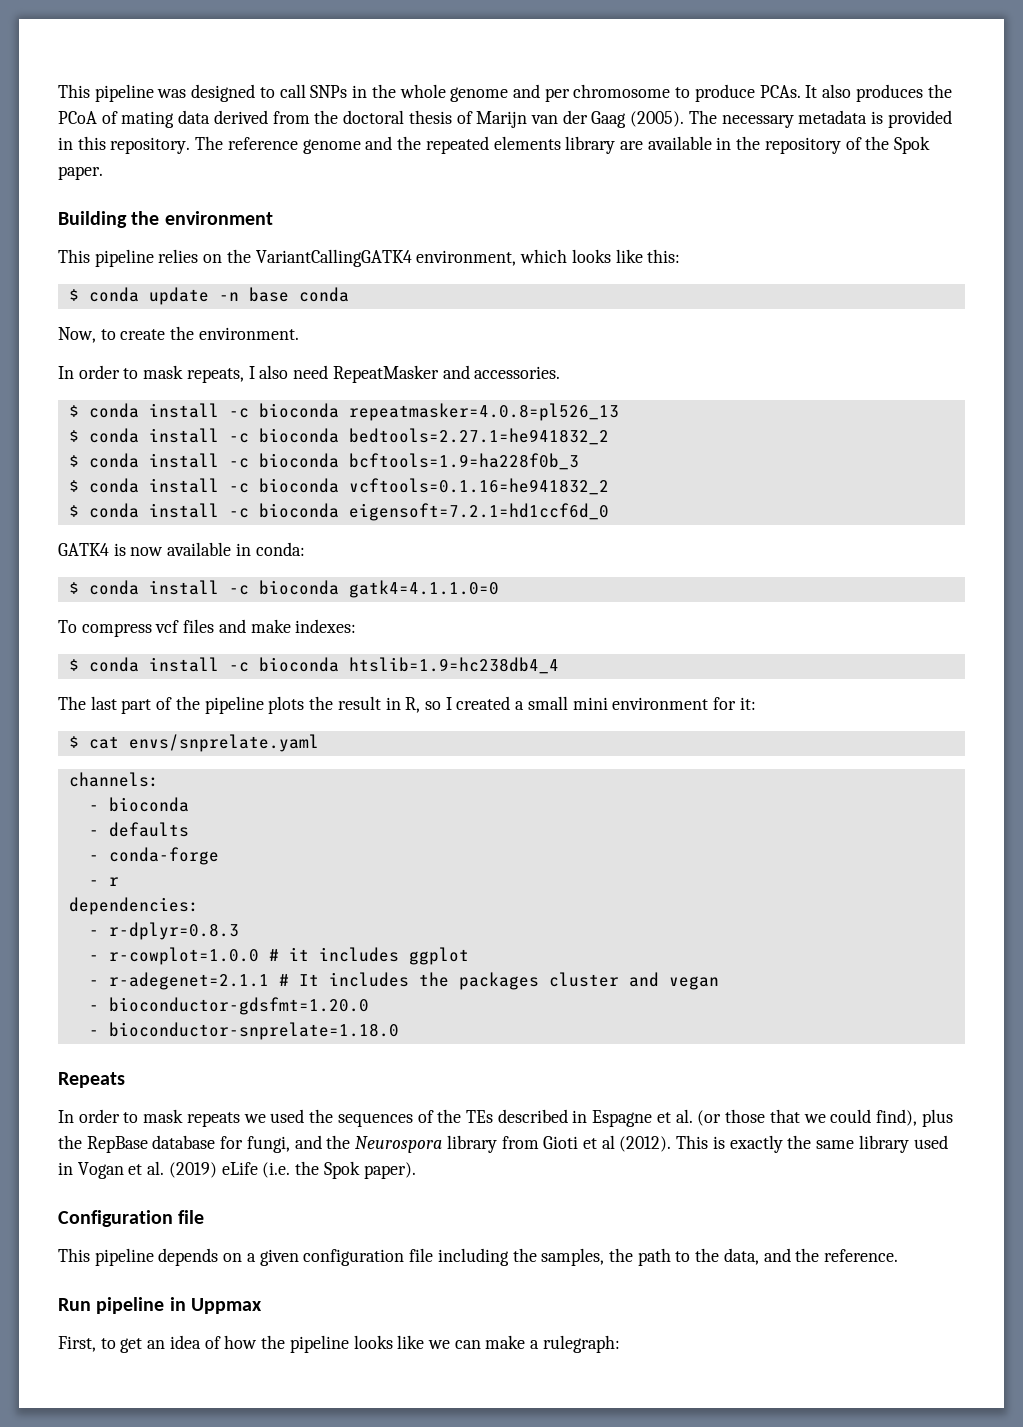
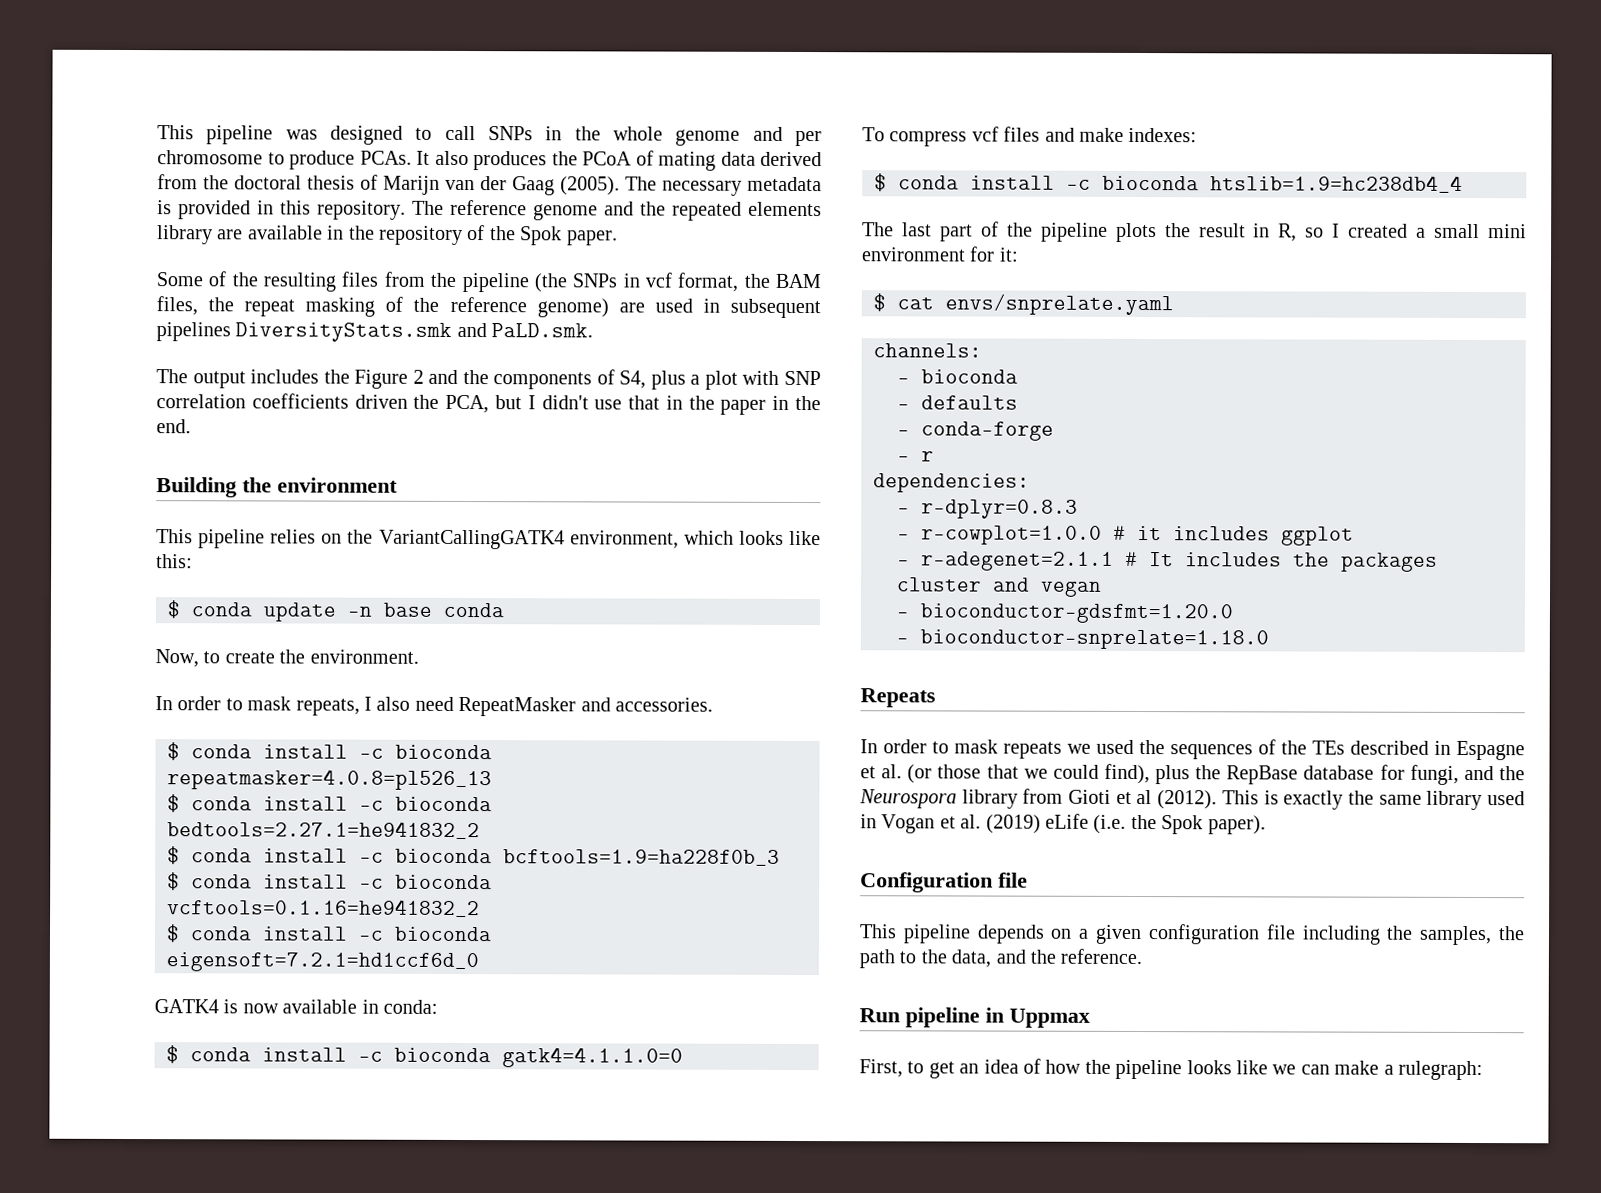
(103, 173) none -> [156,271,821,293] [156,296,822,319] [156,322,594,342] [156,369,821,390] [156,393,822,415] [156,419,191,434] // Some of the resulting files from the pipeline (the SNPs in vcf format, the BAM files, the repeat masking of the reference genome) are used in subsequent pipelines DiversityStats.smk and PaLD.smk. // The output includes the Figure 2 and the components of S4, plus a plot with SNP correlation coefficients driven the PCA, but I didn't use that in the paper in the end.

